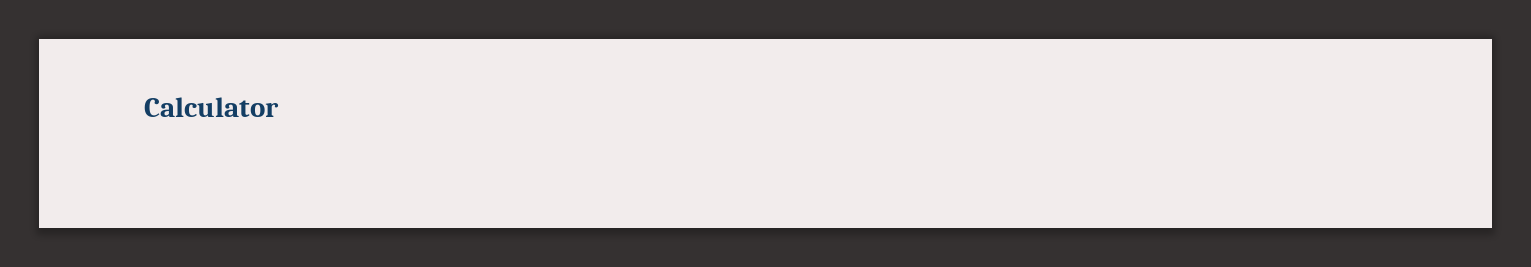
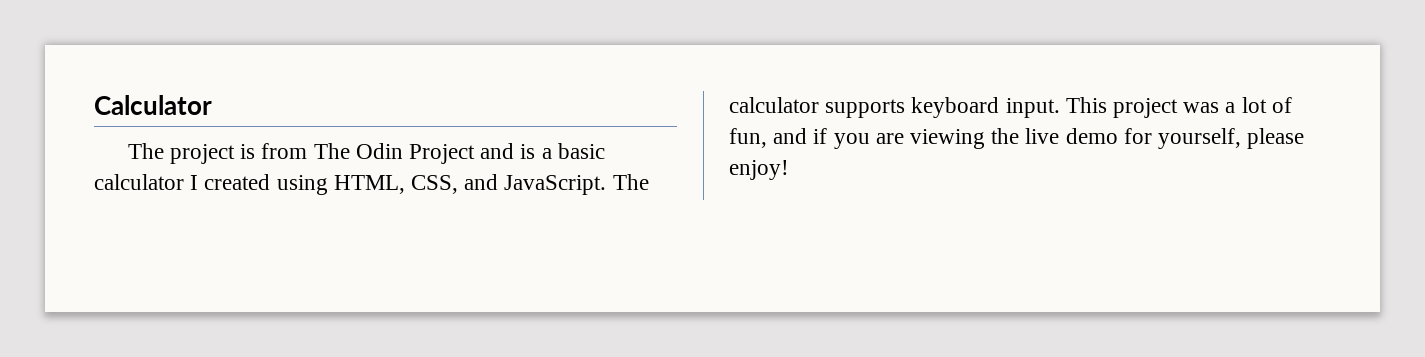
(279, 107) none -> [127,143,605,164] [94,174,649,195] [729,97,1292,118] [729,128,1305,149] [729,160,789,180] // The project is from The Odin Project and is a basic calculator I created using HTML, CSS, and JavaScript. The calculator supports keyboard input. This project was a lot of fun, and if you are viewing the live demo for yourself, please enjoy!

